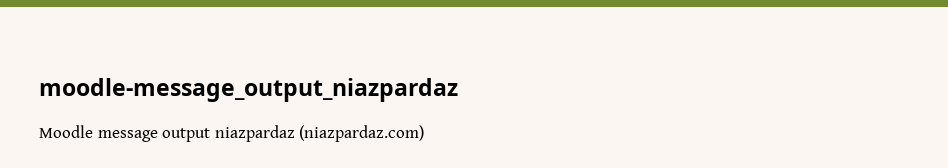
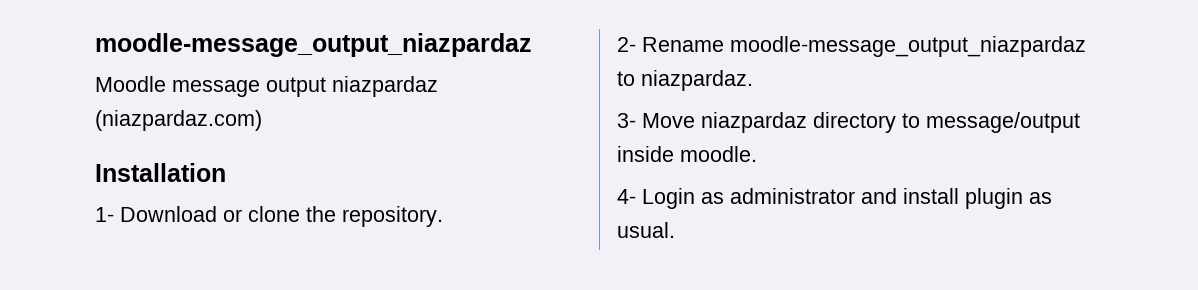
(425, 133) none -> [95,163,226,182] [95,206,443,227] [617,36,1086,57] [617,70,753,91] [617,112,1080,133] [617,146,757,162] [617,188,1052,209] [617,222,675,238] // Installation // 1- Download or clone the repository. // 2- Rename moodle-message_output_niazpardaz to niazpardaz. // 3- Move niazpardaz directory to message/output inside moodle. // 4- Login as administrator and install plugin as usual.

